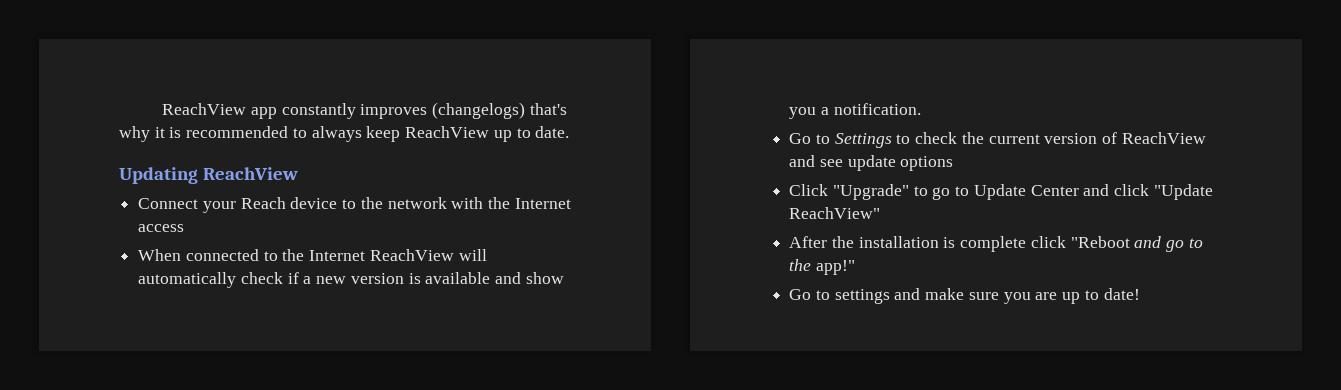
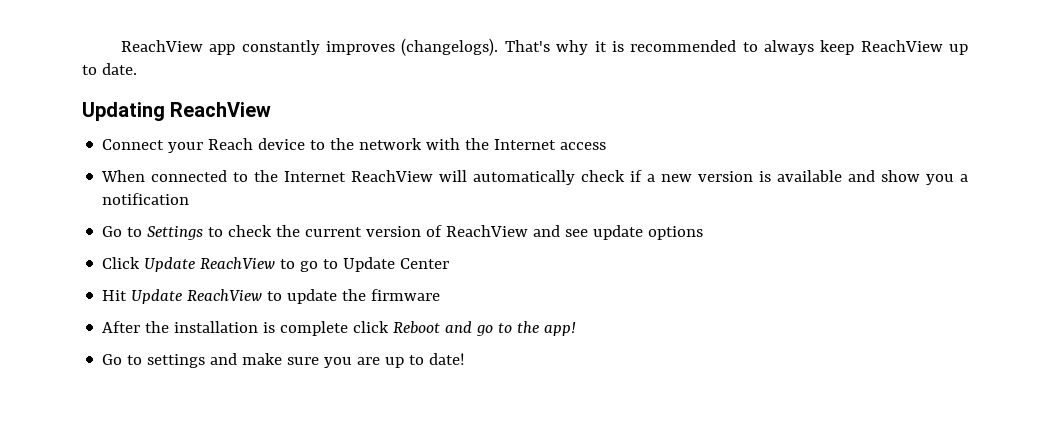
[432,102,567,119] (changelogs) that's -> [401,38,550,56] (changelogs). That's
[833,103,921,115] notification. -> [102,193,190,205] notification
[832,184,909,200] "Upgrade" -> [144,257,276,272] Update ReachView
[1083,184,1213,200] [789,207,881,219] and click "Update ReachView" -> [102,289,441,304] // Hit Update ReachView to update the firmware
[1070,236,1130,248] "Reboot -> [393,321,441,334] Reboot
[815,260,855,275] app!" -> [544,322,577,336] app!

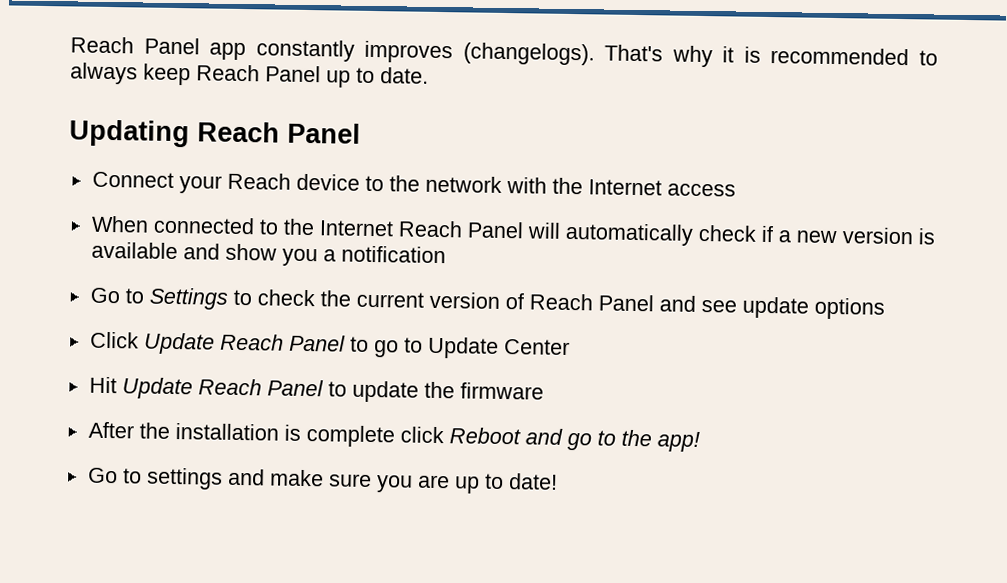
[121,40,204,52] ReachView -> [70,36,200,55] Reach Panel
[860,40,943,52] ReachView -> [196,64,321,83] Reach Panel
[170,102,272,117] ReachView -> [197,121,361,144] Reach Panel
[351,170,434,182] ReachView -> [397,220,524,239] Reach Panel
[446,225,529,237] ReachView -> [528,293,654,312] Reach Panel
[200,257,276,269] ReachView -> [219,333,346,352] Reach Panel
[187,289,263,301] ReachView -> [197,378,324,397] Reach Panel

